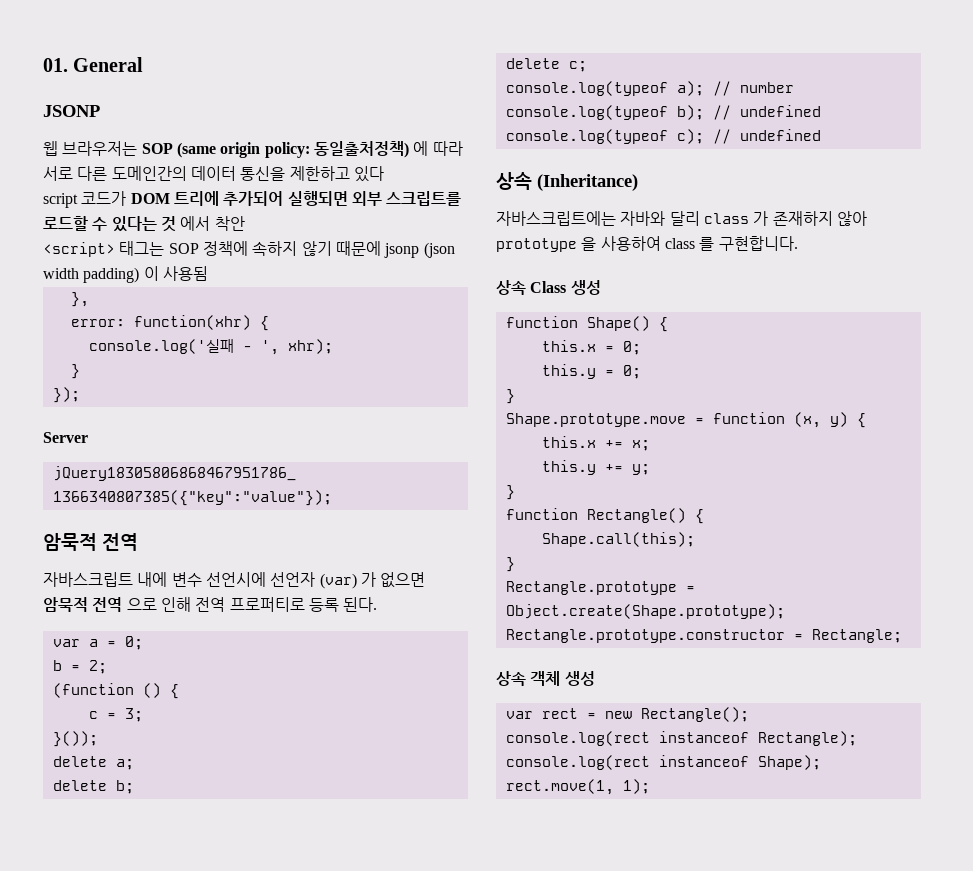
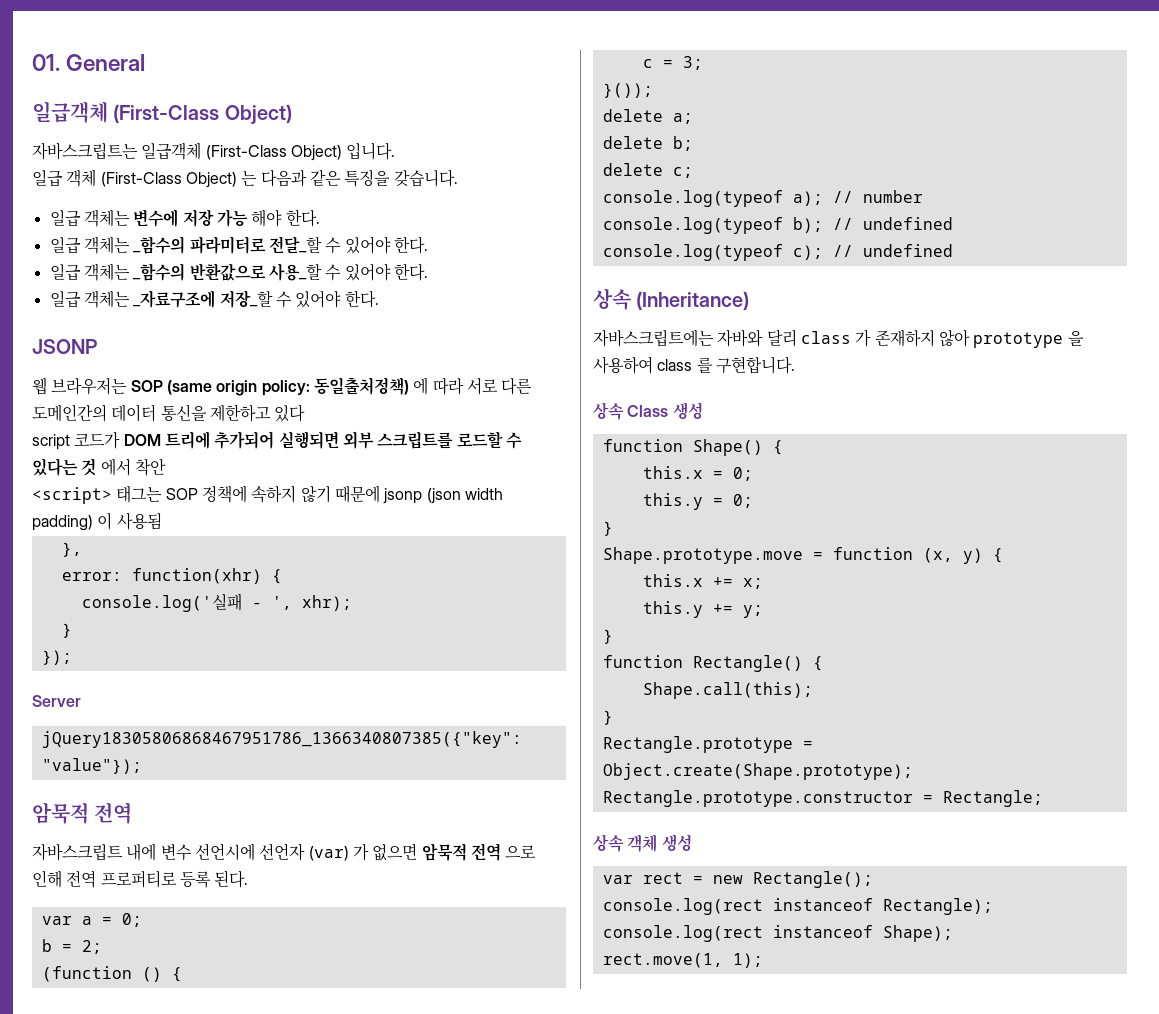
(144, 64) none -> [32,101,292,125] [32,142,396,161] [32,169,458,188] [49,209,320,227] [49,236,428,254] [49,263,428,281] [49,290,379,308] // 일급객체 (First-Class Object) // 자바스크립트는 일급객체 (First-Class Object) 입니다. // 일급 객체 (First-Class Object) 는 다음과 같은 특징을 갖습니다. // 일급 객체는 변수에 저장 가능 해야 한다. // 일급 객체는 _함수의 파라미터로 전달_할 수 있어야 한다. // 일급 객체는 _함수의 반환값으로 사용_할 수 있어야 한다. // 일급 객체는 _자료구조에 저장_할 수 있어야 한다.

